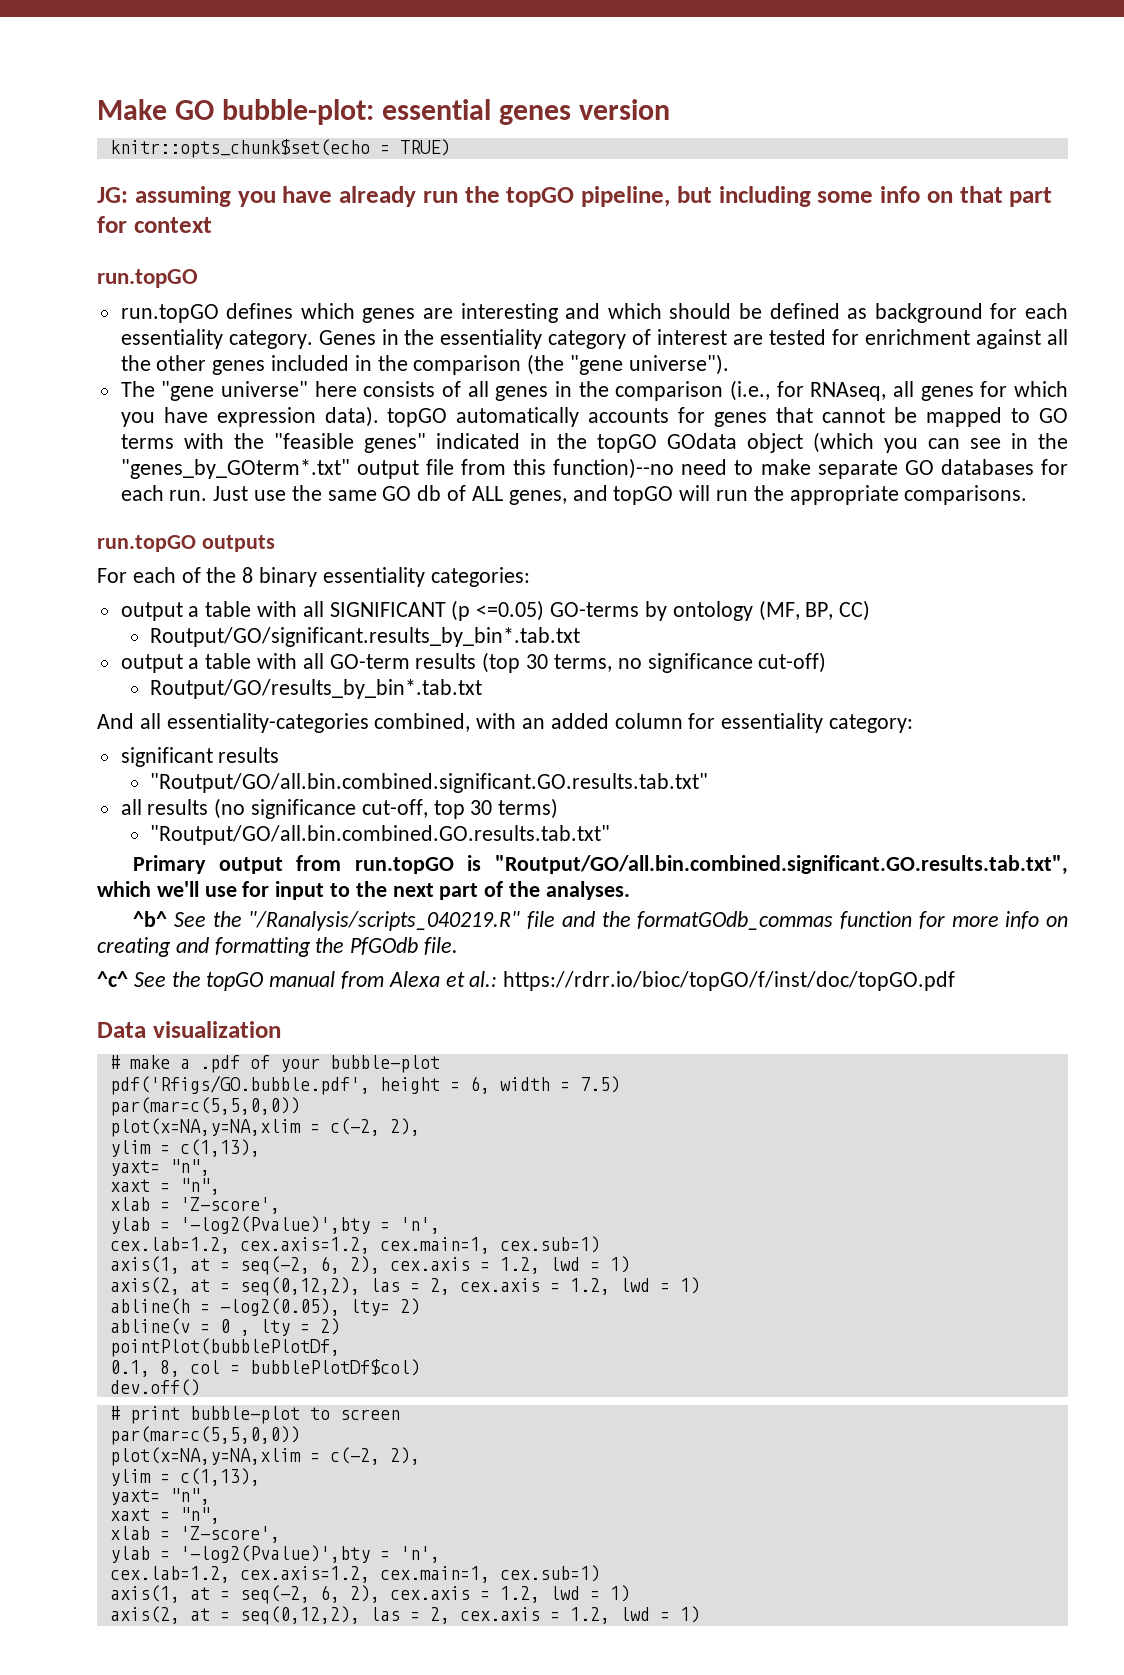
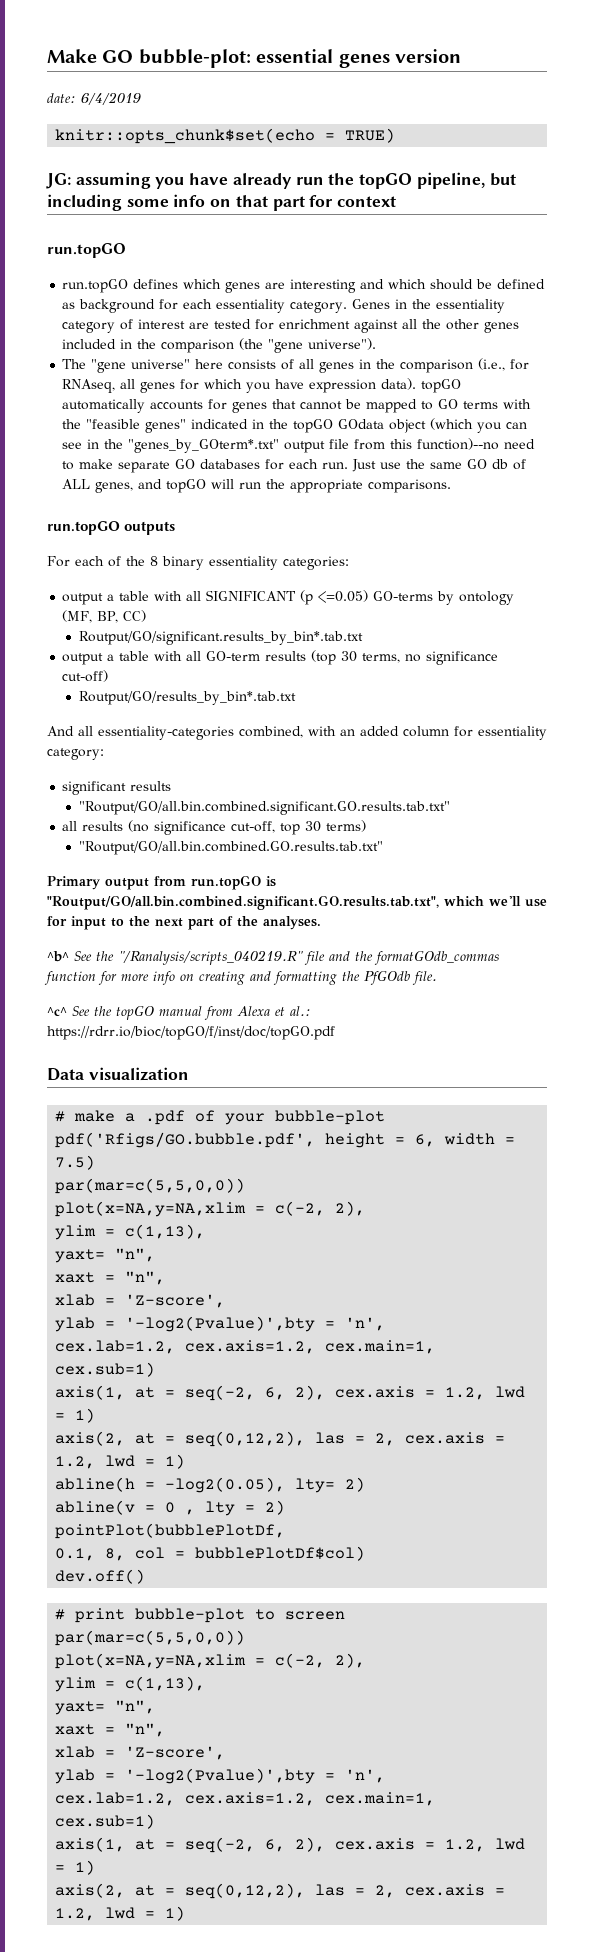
(670, 109) none -> [47,92,141,105] // date: 6/4/2019

